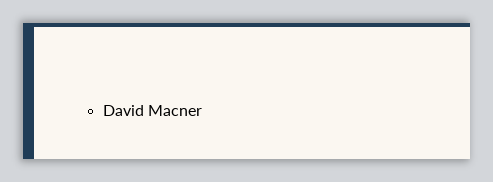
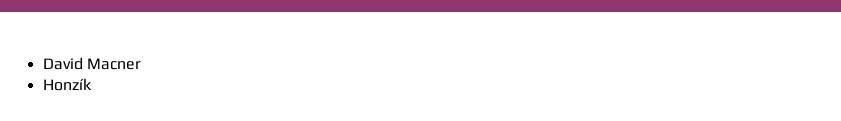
(202, 110) none -> [42,78,92,91] // Honzík

